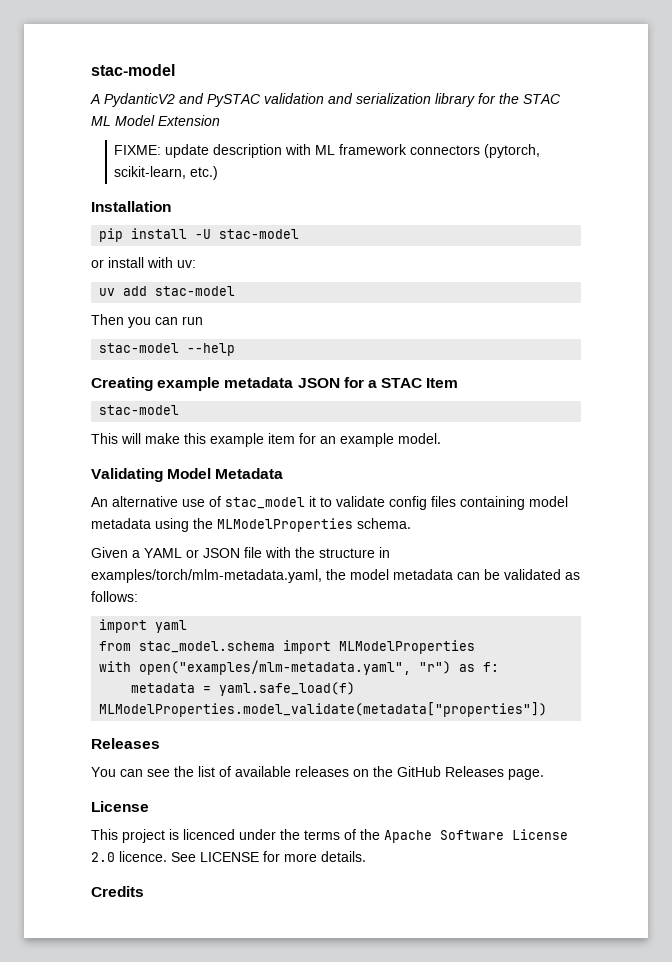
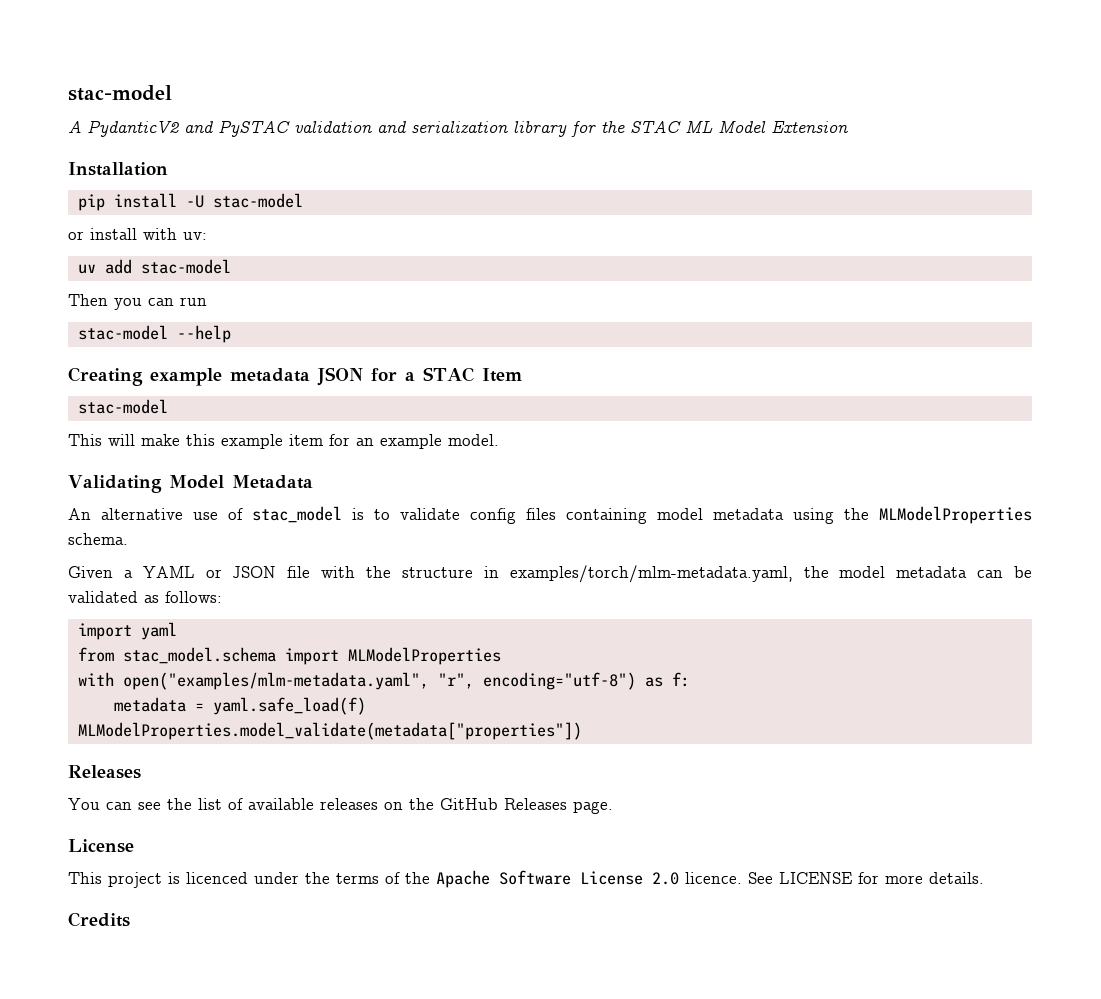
[114,144,541,158] [114,166,219,180] // FIXME: update description with ML framework connectors (pytorch, scikit-learn, etc.) -> (848, 127) none
[309,496,316,507] it -> [352,508,364,520] is
[419,661,452,674] "r") -> [437,672,636,690] "r", encoding="utf-8")

